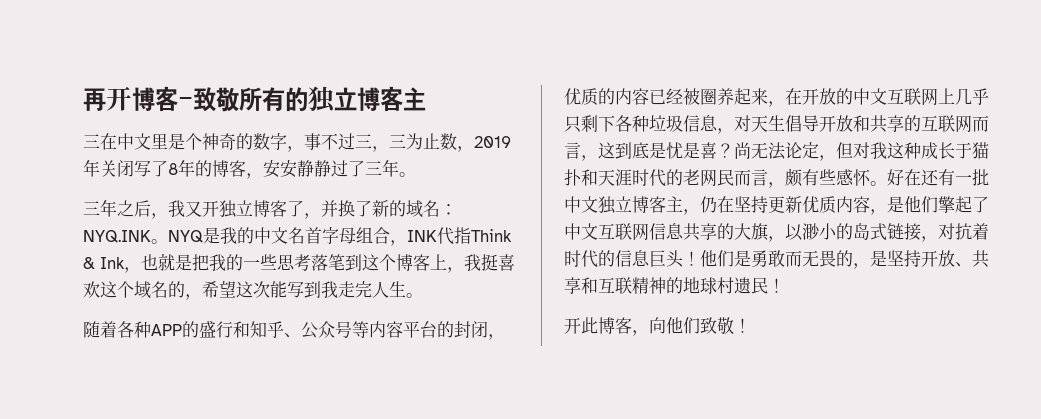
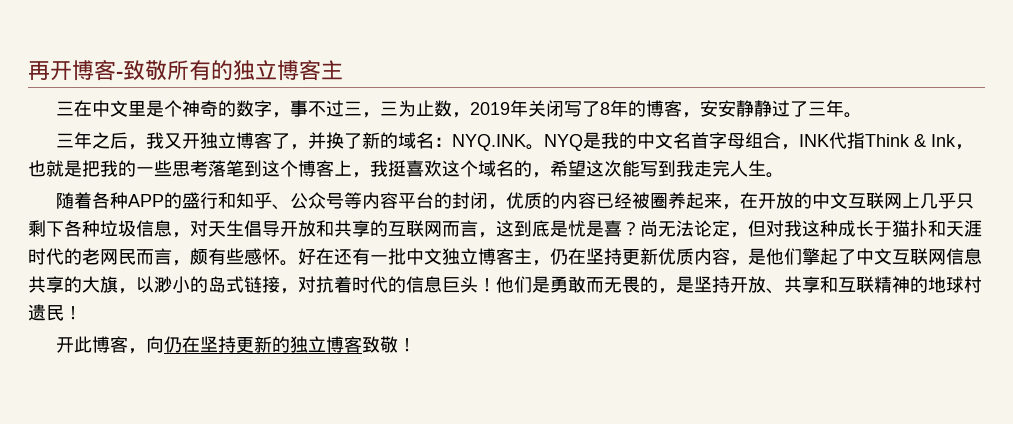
[666,317,700,334] 他们 -> [164,336,363,353] 仍在坚持更新的独立博客

